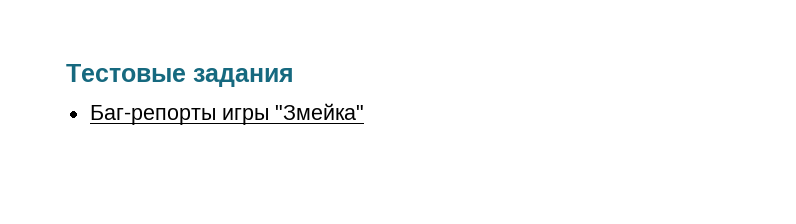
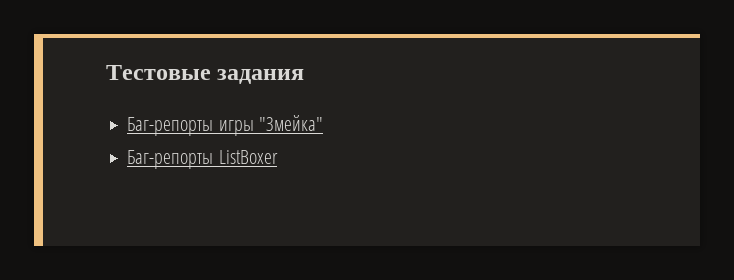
(364, 111) none -> [127,150,278,169] // Баг-репорты ListBoxer

